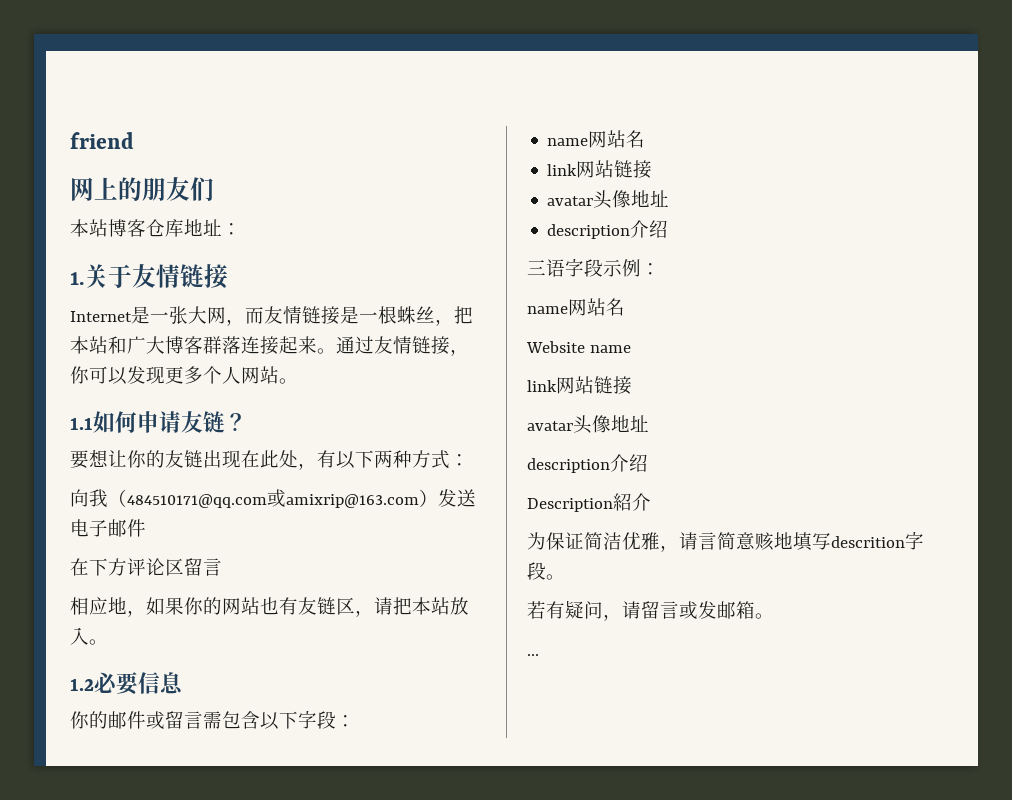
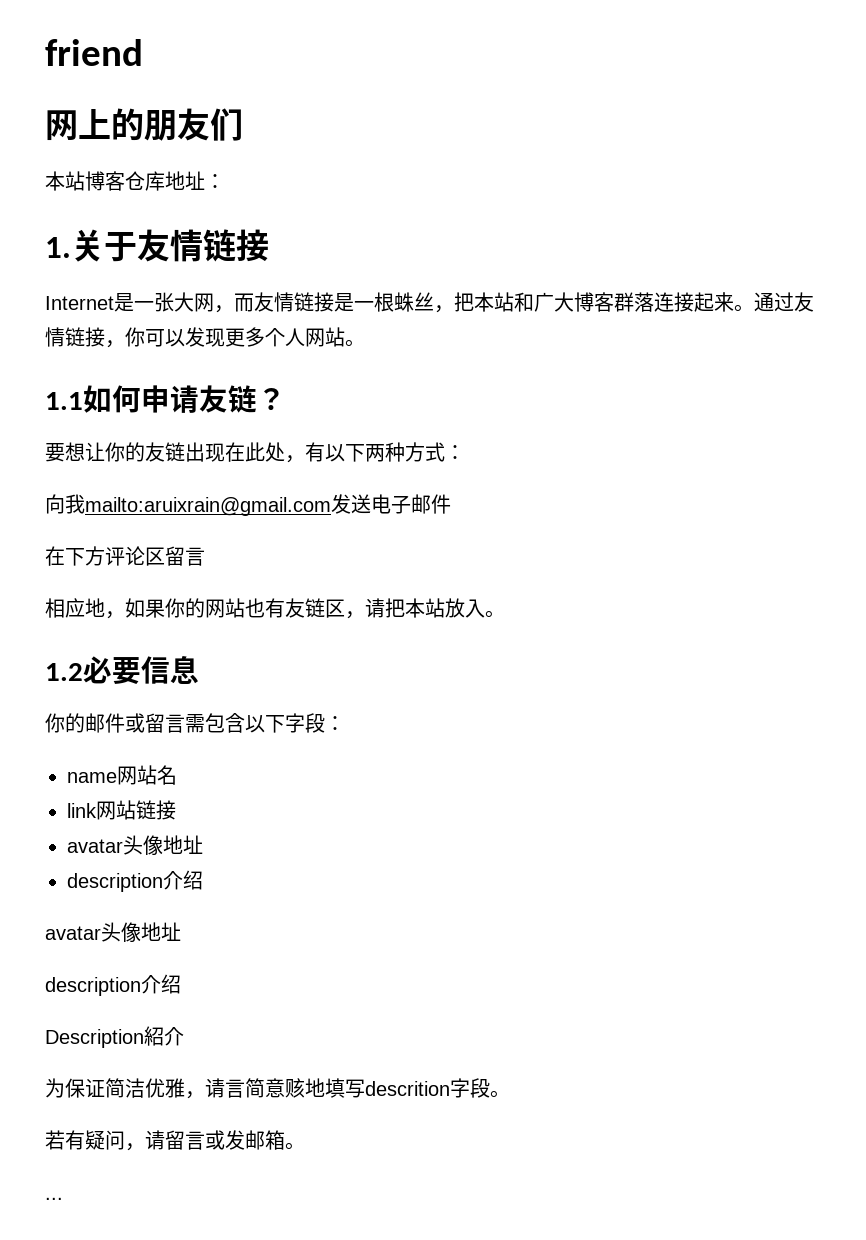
[108,489,438,508] （484510171@qq.com或amixrip@163.com） -> [85,497,331,516] mailto:aruixrain@gmail.com
[527,258,660,277] [527,298,625,316] [526,341,631,353] [527,376,632,395] // 三语字段示例： // name网站名 // Website name // link网站链接 -> (203, 880) none

